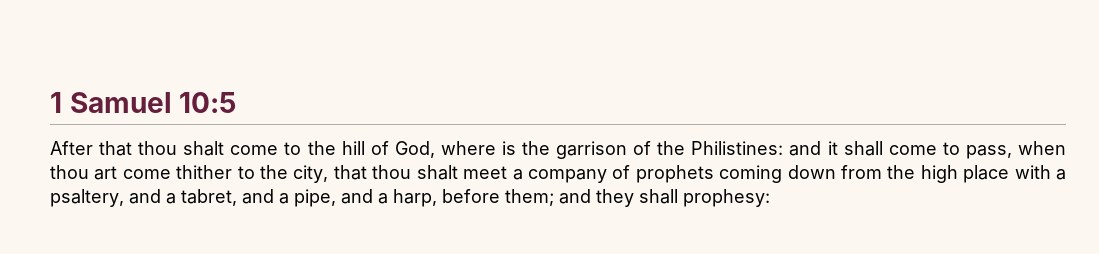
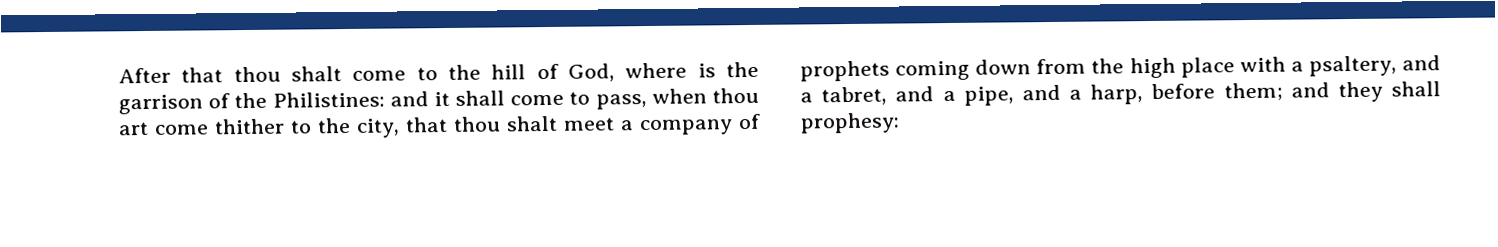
[50,92,237,113] 1 Samuel 10:5 // -> (118, 75) none

